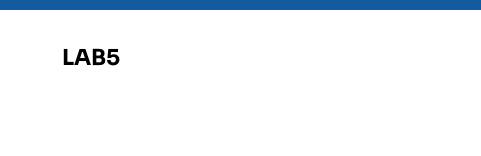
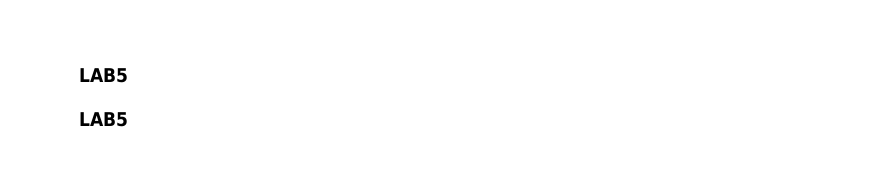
[62,48,120,66] LAB5 -> [79,68,128,83] [79,112,128,127] LAB5 // LAB5

